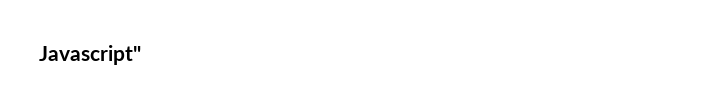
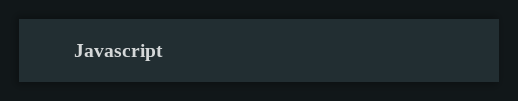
[39,45,141,65] Javascript" -> [74,44,163,61] Javascript

